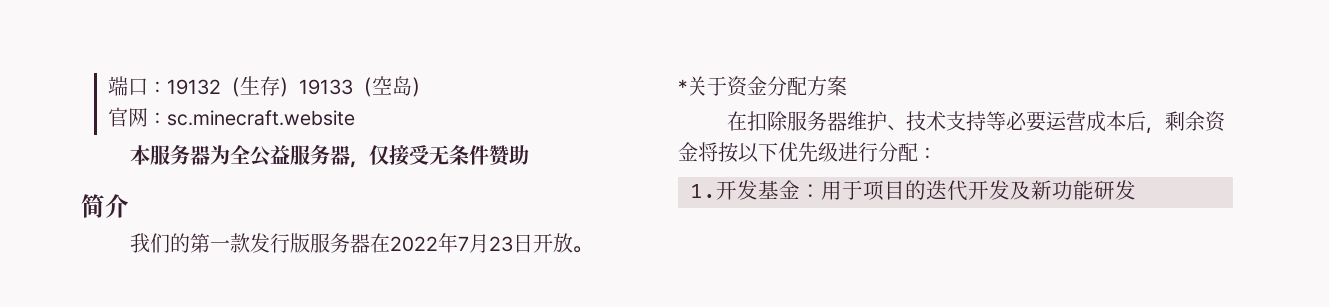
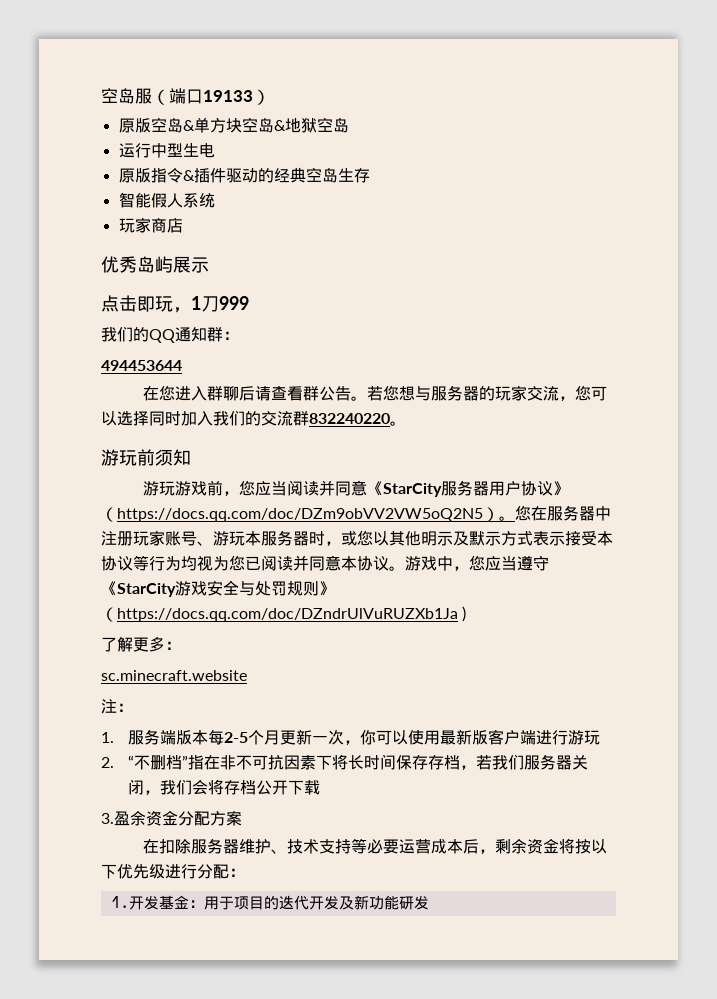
[107,76,431,97] [107,107,355,127] [130,145,530,168] [81,194,129,218] [130,233,593,253] [678,76,727,96] 端口：19132（生存）19133（空岛） // 官网：sc.minecraft.website // 本服务器为全公益服务器，仅接受无条件赞助 // 简介 // 我们的第一款发行版服务器在2022年7月23日开放。 // *关于 -> [101,88,270,105] [118,117,349,133] [118,143,215,158] [118,167,370,183] [118,192,215,208] [118,217,183,233] [101,256,209,273] [101,295,249,313] [101,327,239,343] [101,360,182,371] [142,385,607,401] [101,411,406,426] [101,449,191,466] [142,480,569,497] [101,505,611,522] [101,530,613,546] [101,555,549,571] [101,580,335,597] [101,606,467,622] [101,636,181,652] [101,670,247,681] [101,699,133,714] [101,729,600,745] [101,754,588,770] [127,779,320,795] [101,811,146,826] 空岛服（端口19133） // 原版空岛&单方块空岛&地狱空岛 // 运行中型生电 // 原版指令&插件驱动的经典空岛生存 // 智能假人系统 // 玩家商店 // 优秀岛屿展示 // 点击即玩，1刀999 // 我们的QQ通知群： // 494453644 // 在您进入群聊后请查看群公告。若您想与服务器的玩家交流，您可以选择同时加入我们的交流群832240220。 // 游玩前须知 // 游玩游戏前，您应当阅读并同意《StarCity服务器用户协议》（https://docs.qq.com/doc/DZm9obVV2VW5oQ2N5）。您在服务器中注册玩家账号、游玩本服务器时，或您以其他明示及默示方式表示接受本协议等行为均视为您已阅读并同意本协议。游戏中，您应当遵守《StarCity游戏安全与处罚规则》（https://docs.qq.com/doc/DZndrUlVuRUZXb1Ja ) // 了解更多： // sc.minecraft.website // 注： // 1.服务端版本每2-5个月更新一次，你可以使用最新版客户端进行游玩 // 2. “不删档”指在非不可抗因素下将长时间保存存档，若我们服务器关闭，我们会将存档公开下载 // 3.盈余

